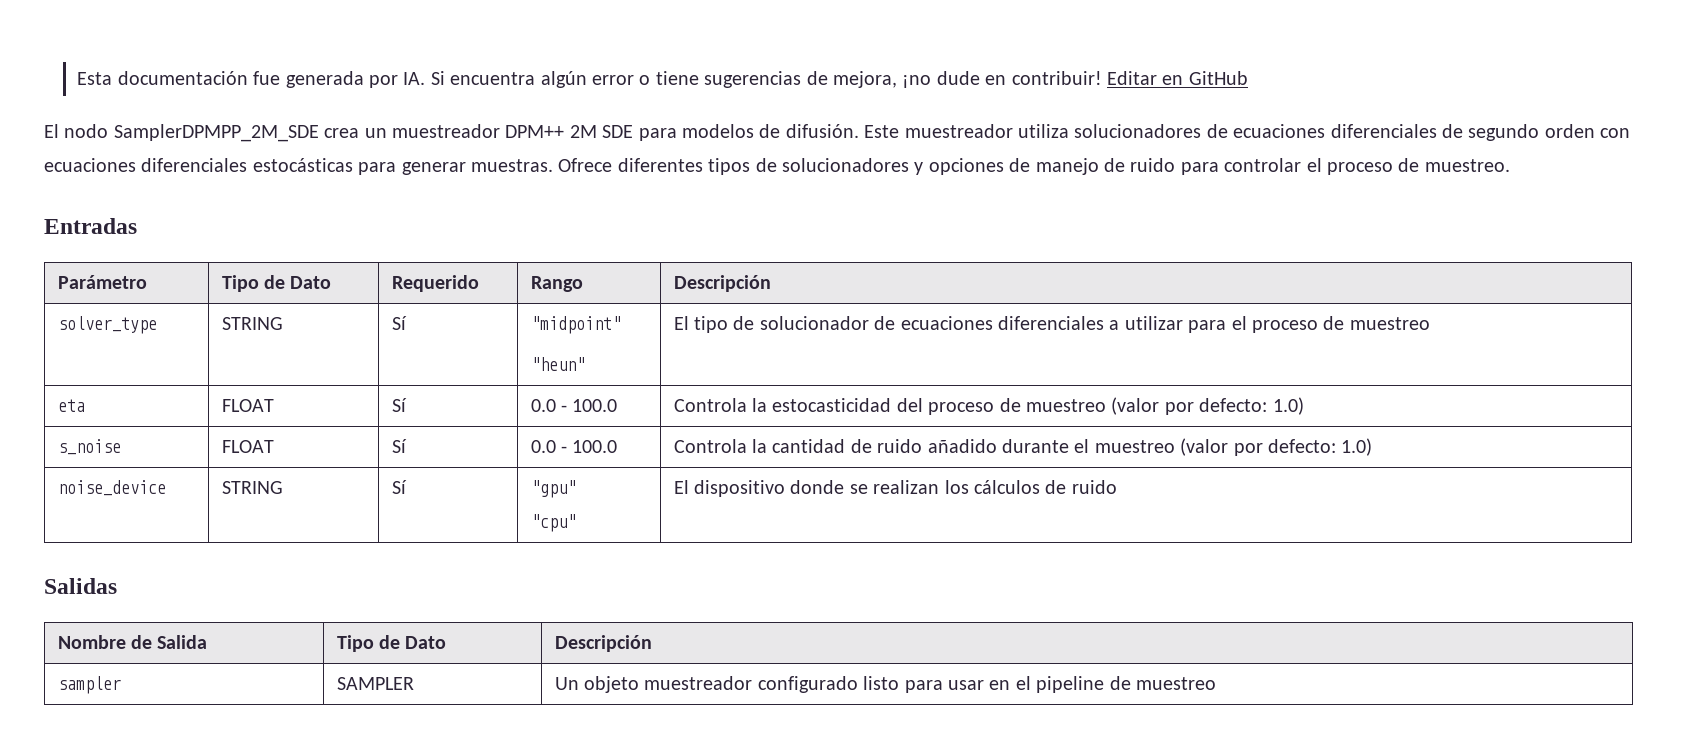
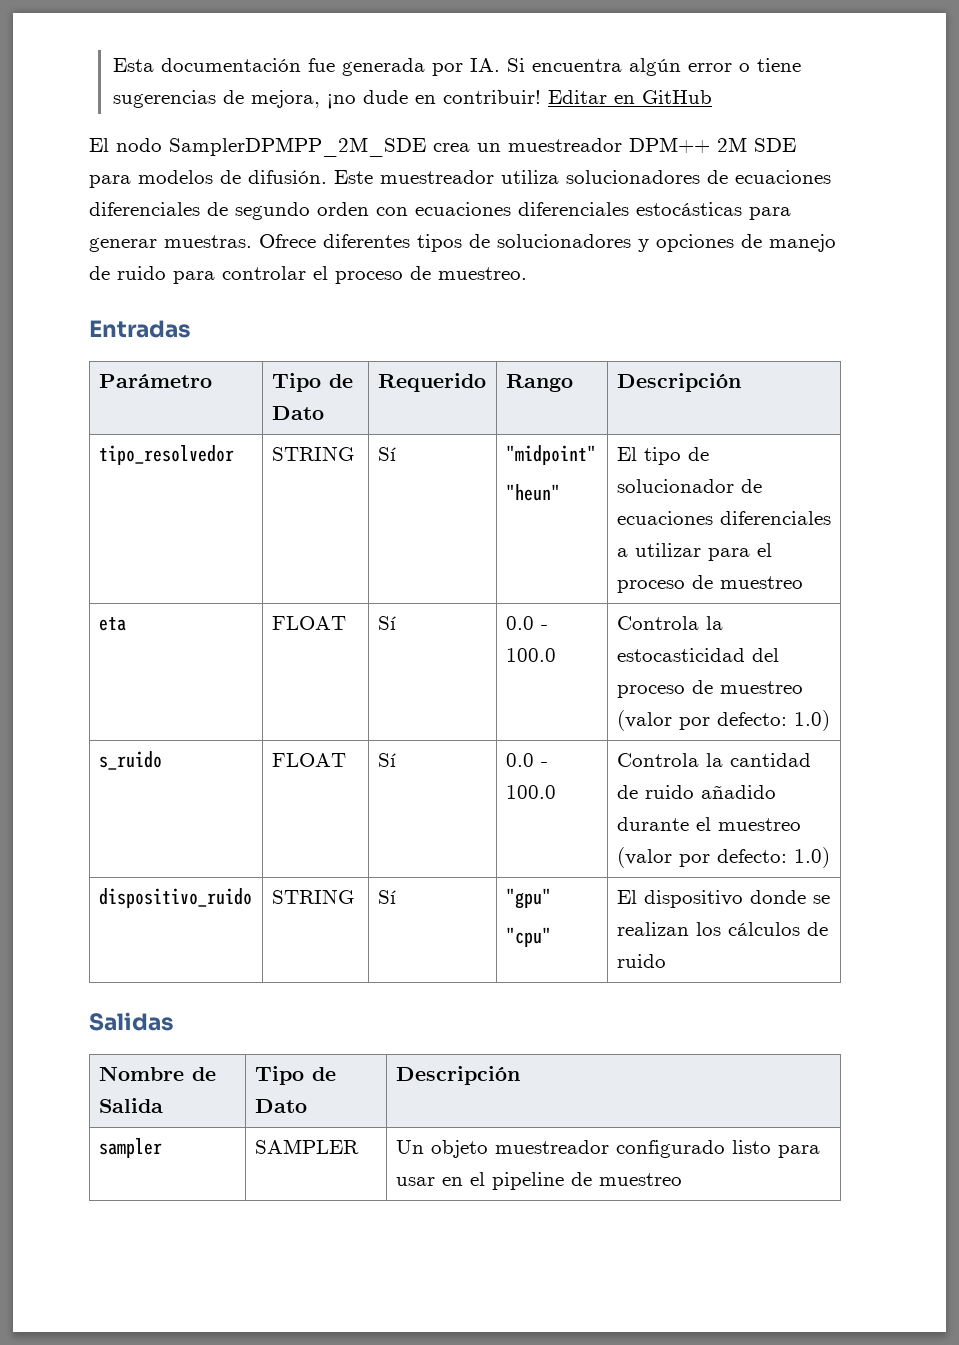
[57,316,157,334] solver_type -> [98,445,234,465] tipo_resolvedor
[57,439,121,455] s_noise -> [98,751,162,770] s_ruido
[57,480,166,496] noise_device -> [98,888,252,908] dispositivo_ruido

